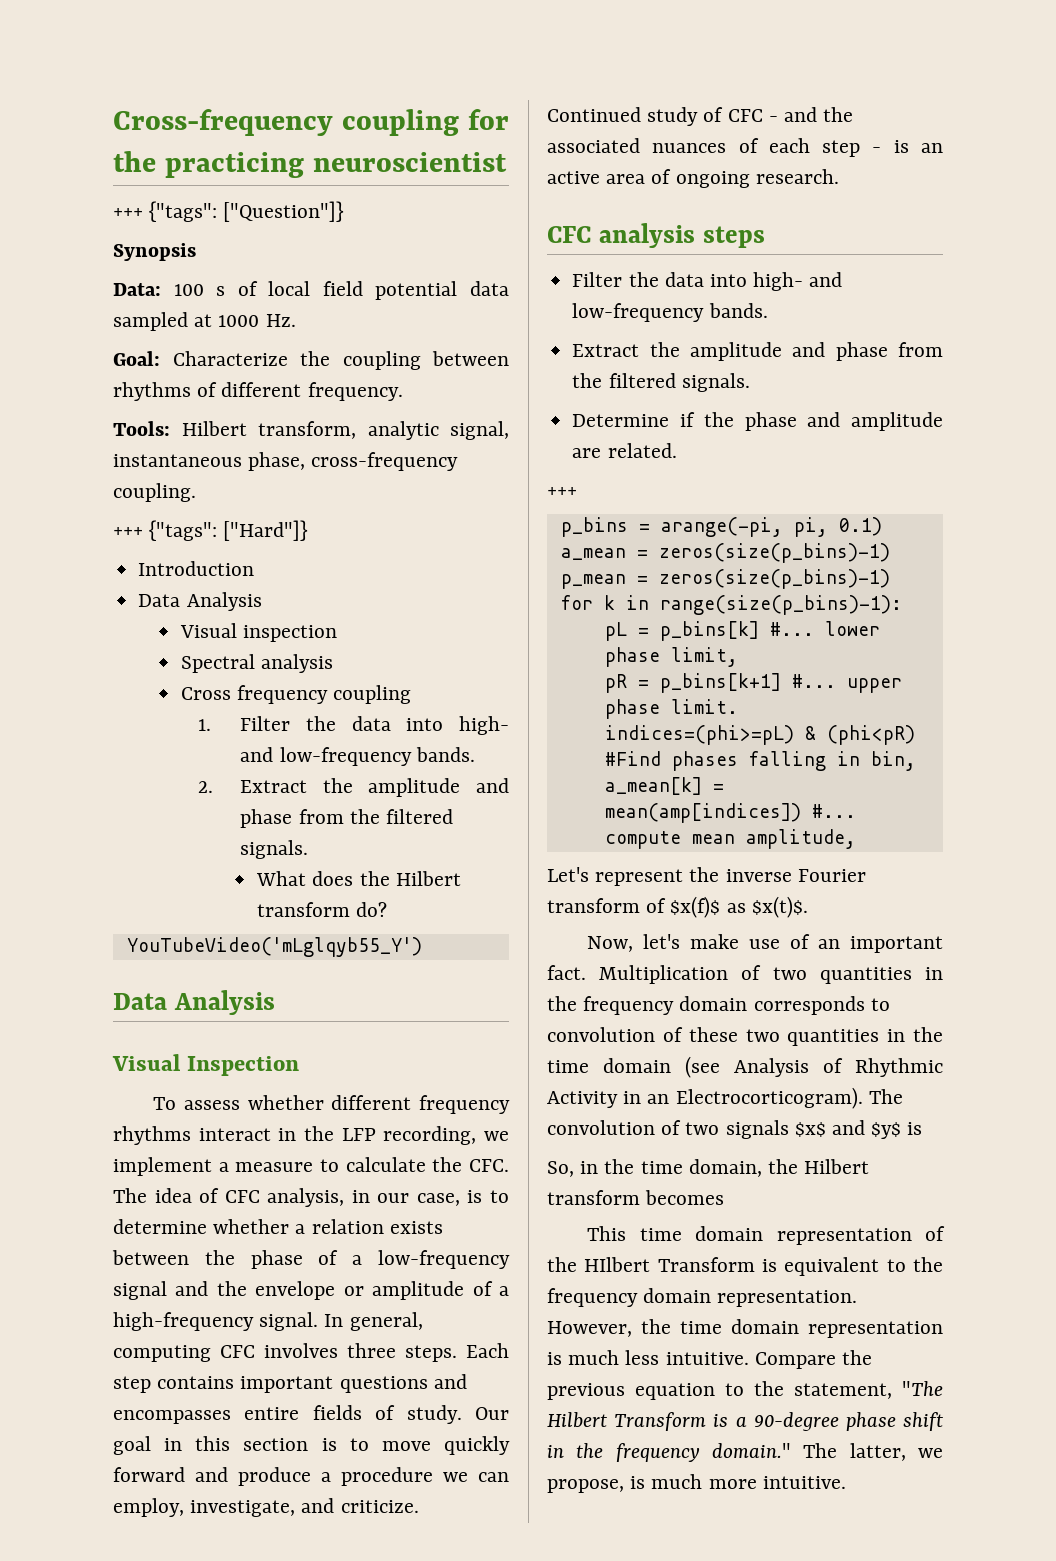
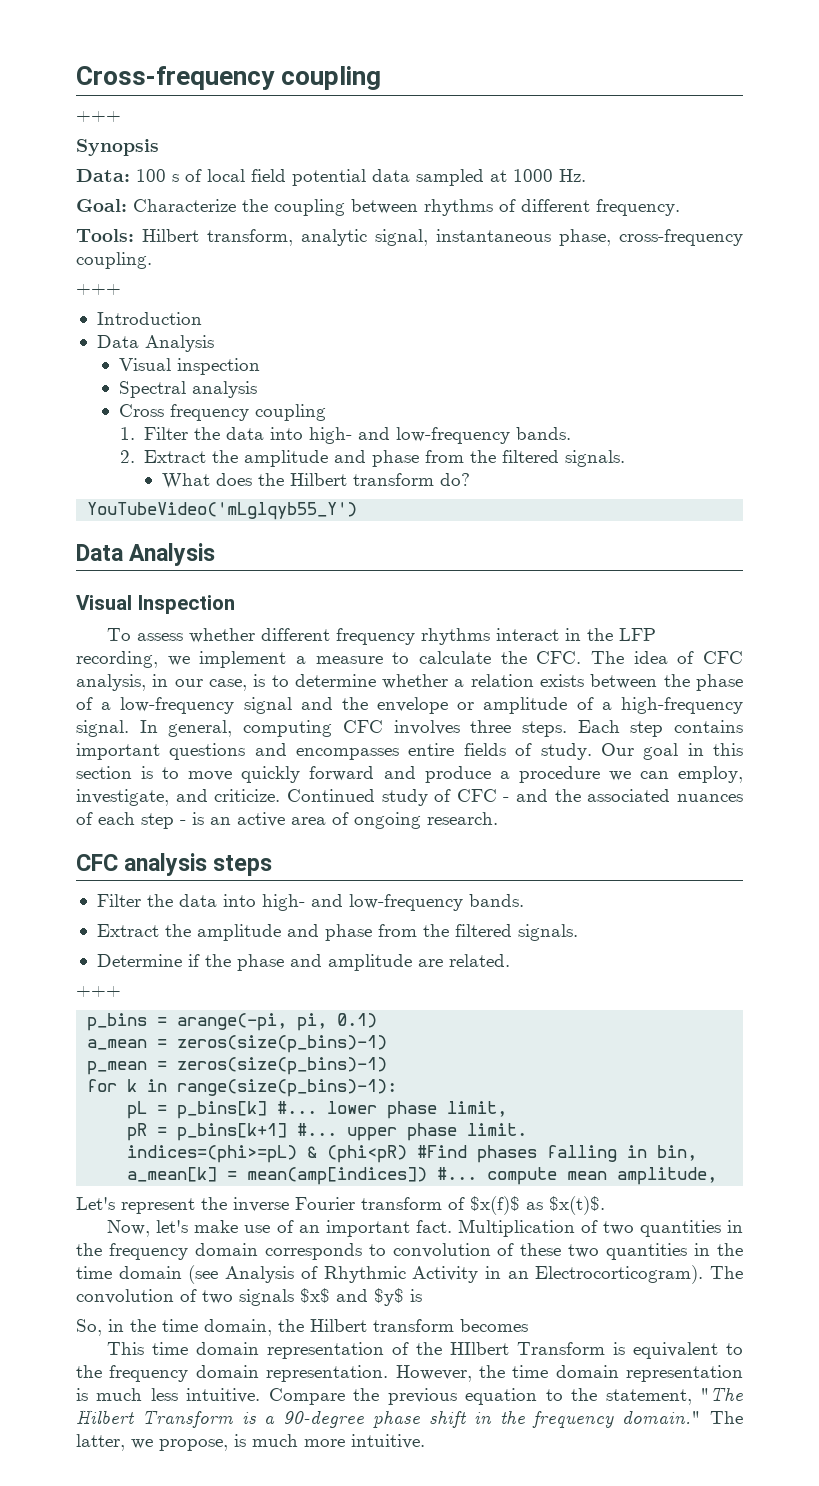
[467,109,509,130] [113,151,507,178] [113,201,345,222] for the practicing neuroscientist // +++ {"tags": ["Question"]} -> [76,111,121,122] // +++
[149,520,309,541] {"tags": ["Hard"]} -> (121, 289) none

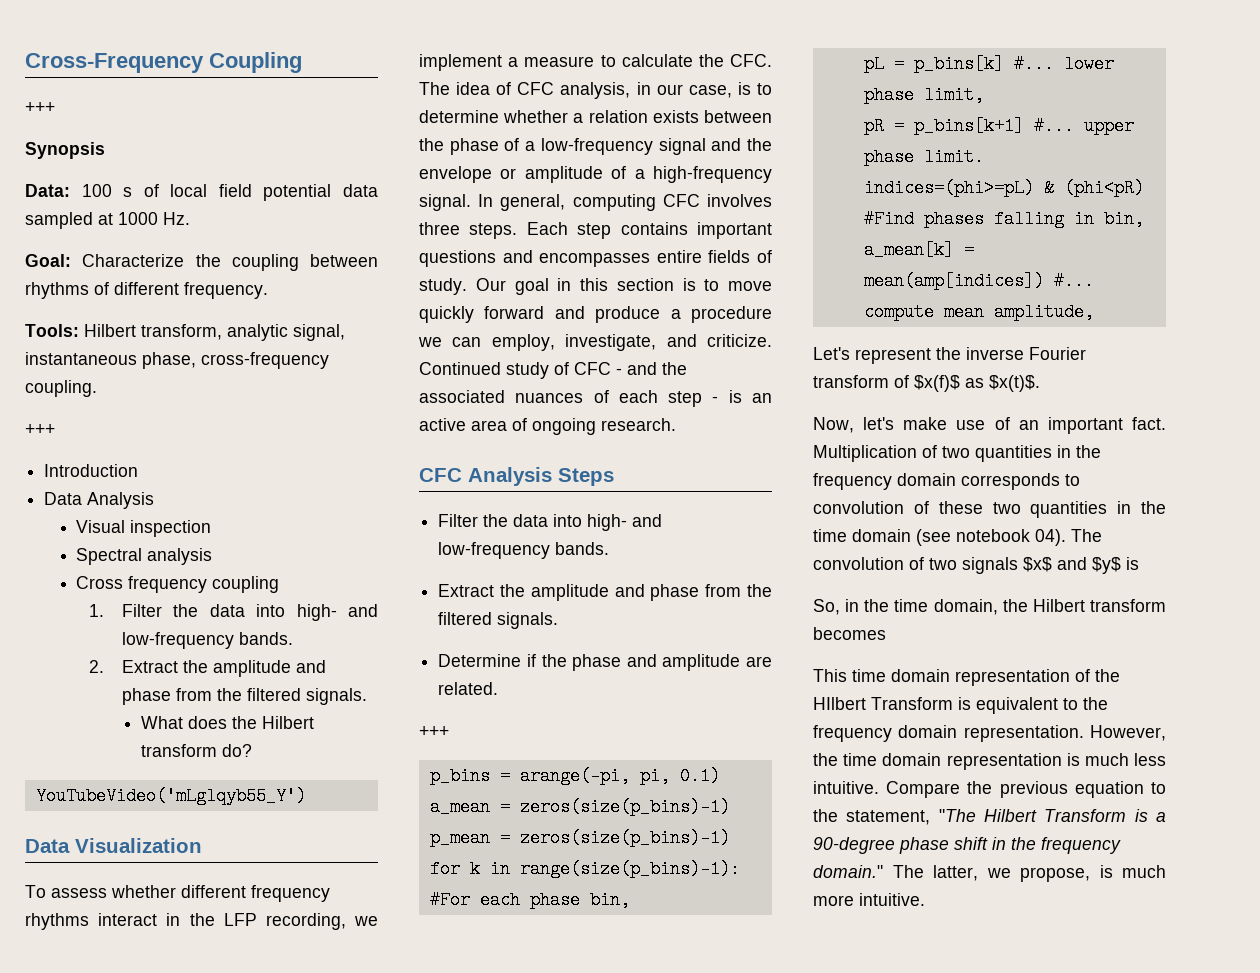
[76,66,382,90] Cross-frequency coupling -> [25,52,302,73] Cross-Frequency Coupling
[129,543,216,566] [76,595,235,614] Analysis // Visual Inspection -> [75,838,202,853] Visualization
[124,853,273,876] analysis steps -> [468,467,614,486] Analysis Steps
(398, 1088) none -> [429,891,630,909] #For each phase bin,
[225,1265,704,1284] Analysis of Rhythmic Activity in an Electrocorticogram). -> [956,529,1066,546] notebook 04).

